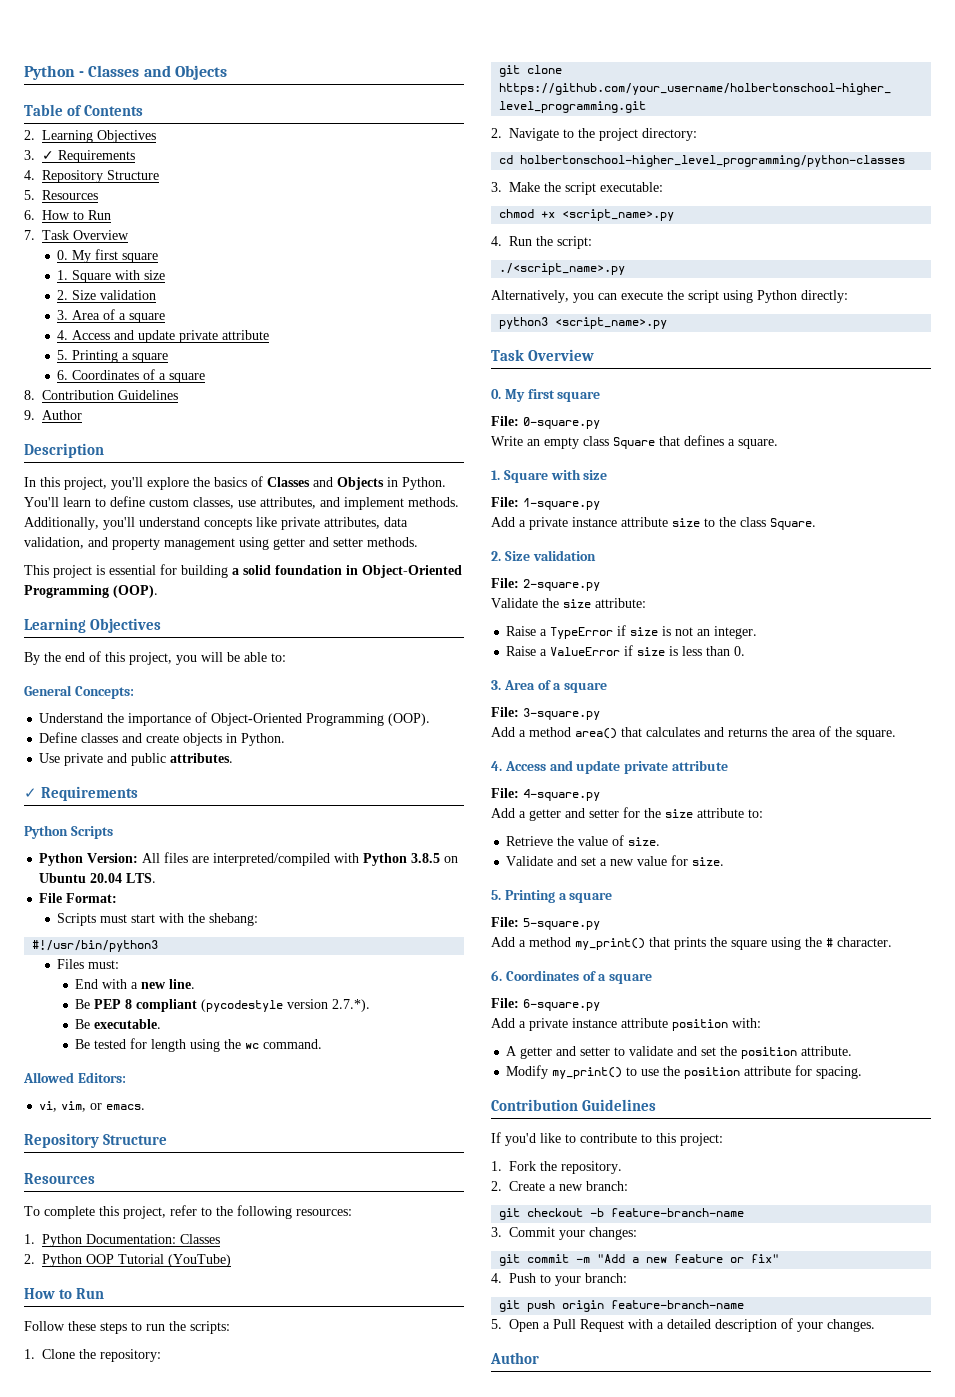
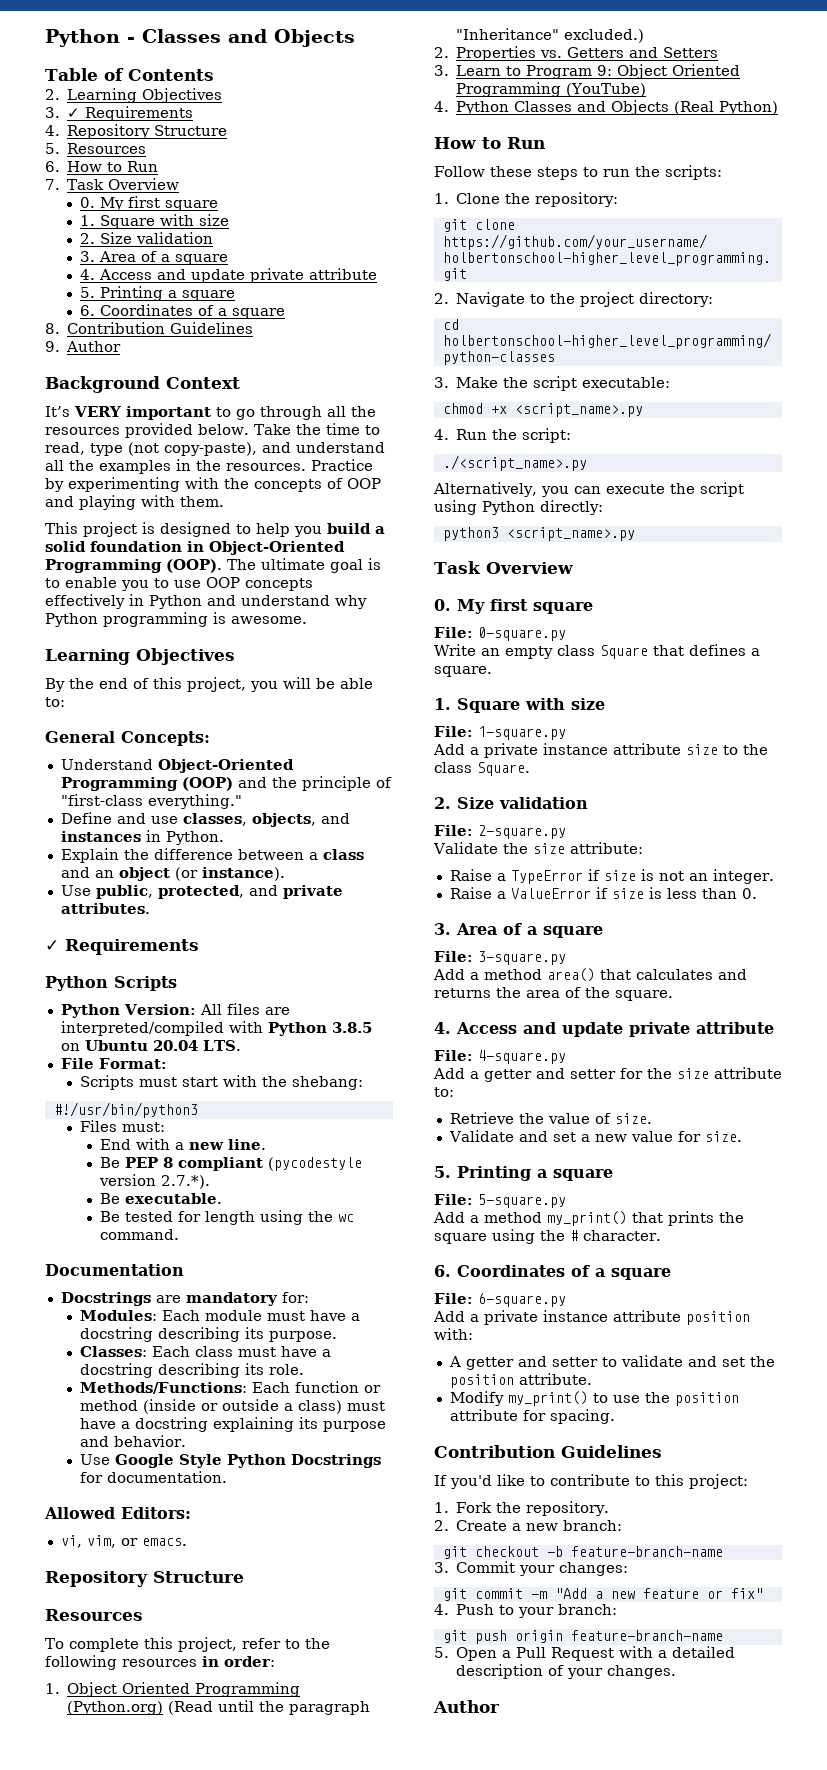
[24,443,104,458] [24,476,446,490] [24,496,459,510] [24,517,408,530] [24,537,418,550] [24,564,228,578] Description // In this project, you'll explore the basics of Classes and Objects in Python. You'll learn to define custom classes, use attributes, and implement methods. Additionally, you'll understand concepts like private attributes, data validation, and property management using getter and setter methods. // This project is essential for building -> [45,376,240,393] [45,406,376,420] [45,423,380,438] [45,442,385,456] [45,459,373,474] [45,477,381,492] [45,495,224,510] [45,522,371,537] Background Context // It’s VERY important to go through all the resources provided below. Take the time to read, type (not copy-paste), and understand all the examples in the resources. Practice by experimenting with the concepts of OOP and playing with them. // This project is designed to help you build
(158, 591) none -> [227,558,381,573] [45,577,313,591] [45,594,367,609] [45,612,307,627] The ultimate goal is to enable you to use OOP concepts effectively in Python and understand why Python programming is awesome.
[107,712,431,726] [39,732,286,746] [39,753,167,766] the importance of Object-Oriented Programming (OOP). // Define classes and create objects in Python. // Use private and public -> [157,759,294,773] [60,776,392,791] [60,794,242,809] [60,812,350,827] [60,830,224,845] [60,848,364,863] [60,867,285,881] [60,885,343,899] Object-Oriented Programming (OOP) and the principle of "first-class everything." // Define and use classes, objects, and instances in Python. // Explain the difference between a class and an object (or instance). // Use public, protected, and private
(323, 1044) none -> [45,1264,184,1276] [60,1292,309,1306] [80,1310,361,1321] [80,1327,338,1342] [80,1346,332,1357] [80,1363,305,1378] [80,1381,382,1394] [80,1399,386,1414] [80,1417,387,1432] [80,1435,187,1447] [80,1454,382,1468] [80,1471,228,1483] // Documentation // Docstrings are mandatory for: // Modules: Each module must have a docstring describing its purpose. // Classes: Each class must have a docstring describing its role. // Methods/Functions: Each function or method (inside or outside a class) must have a docstring explaining its purpose and behavior. // Use Google Style Python Docstrings for documentation.
[296,1209,352,1216] [24,1234,220,1247] [24,1254,231,1267] resources: // 1. Python Documentation: Classes // 2. Python OOP Tutorial (YouTube) -> [122,1656,275,1667] [45,1682,301,1697] [67,1700,371,1715] [456,28,645,43] [434,46,719,61] [434,64,741,79] [456,82,647,97] [434,100,779,115] resources in order: // 1. Object Oriented Programming (Python.org) (Read until the paragraph "Inheritance" excluded.) // 2. Properties vs. Getters and Setters // 3. Learn to Program 9: Object Oriented Programming (YouTube) // 4. Python Classes and Objects (Real Python)

